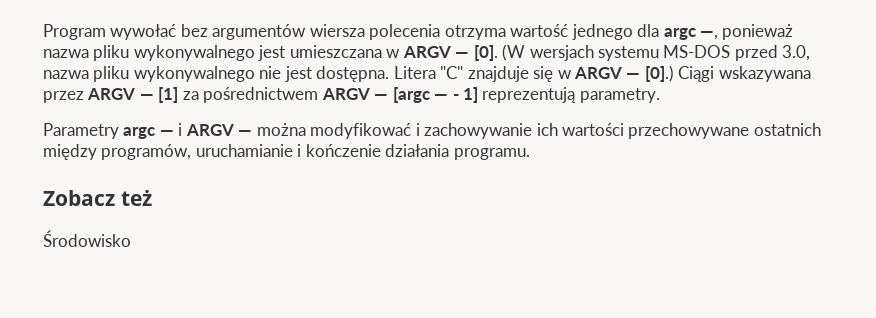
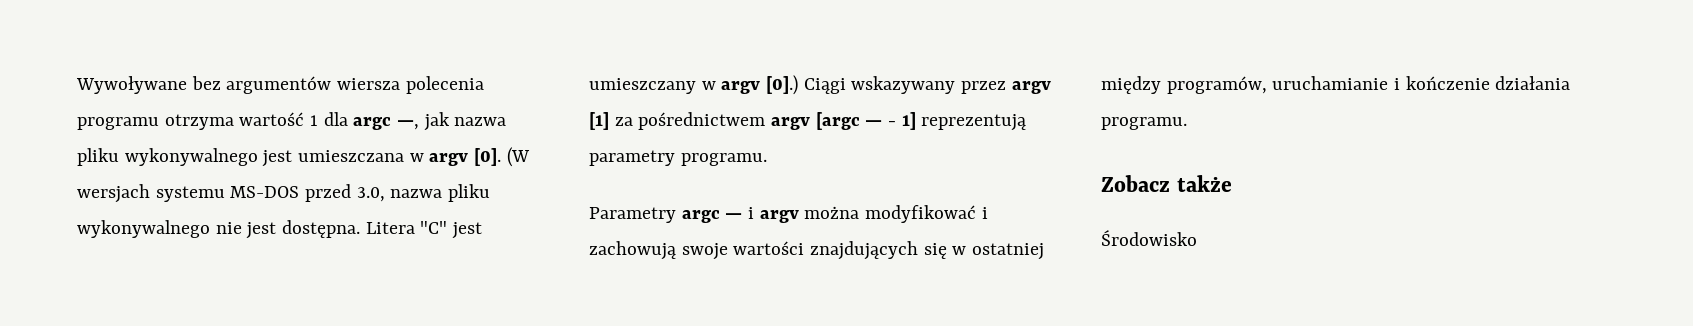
[43,24,177,40] Program wywołać -> [76,76,187,94] Wywoływane
(441, 32) none -> [77,117,159,130] programu
[571,24,633,40] jednego -> [310,115,319,126] 1
[722,24,794,40] ponieważ -> [423,112,450,131] jak
[402,46,470,58] ARGV — -> [429,153,469,166] argv
[467,65,811,82] [43,88,154,103] znajduje się w ARGV — [0].) Ciągi wskazywana przez ARGV — -> [452,222,483,239] [589,75,1051,95] jest umieszczany w argv [0].) Ciągi wskazywany przez argv
[321,88,389,100] ARGV — -> [771,117,811,130] argv
[579,88,660,103] parametry. -> [589,150,767,166] parametry programu.
[185,124,253,136] ARGV — -> [759,210,799,223] argv
[424,123,821,139] zachowywanie ich wartości przechowywane ostatnich -> [589,241,1045,260] zachowują swoje wartości znajdujących się w ostatniej
[120,189,152,206] też -> [1176,175,1232,192] także

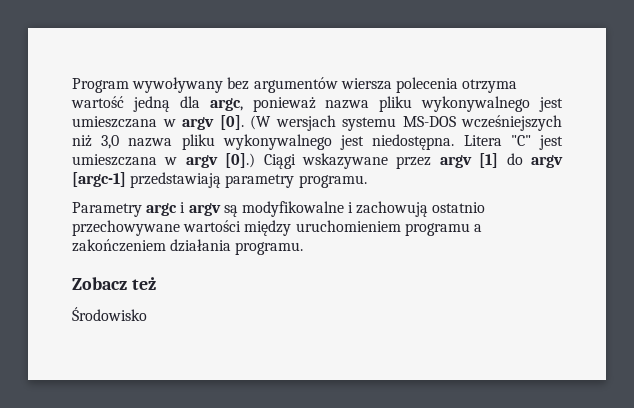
[76,76,187,94] Wywoływane -> [72,77,224,93] Program wywoływany
[77,117,159,130] programu -> (458, 85) none
[310,112,450,131] 1 dla argc —, jak -> [132,96,316,112] jedną dla argc, ponieważ
[305,184,491,202] [77,220,361,239] przed 3.0, nazwa pliku wykonywalnego nie jest dostępna. -> [461,115,562,131] [72,134,455,150] wcześniejszych niż 3,0 nazwa pliku wykonywalnego jest niedostępna.
[589,78,696,94] umieszczany -> [72,154,157,166] umieszczana
[851,76,956,94] wskazywany -> [302,153,388,169] wskazywane
[614,112,1027,131] za pośrednictwem argv [argc — - 1] reprezentują -> [506,153,563,168] [72,172,222,188] do argv [argc-1] przedstawiają
[725,213,743,219] — -> (178, 209) none
[804,205,988,223] [589,241,1045,260] [1101,76,1490,94] można modyfikować i zachowują swoje wartości znajdujących się w ostatniej między programów, uruchamianie i kończenie -> [223,201,486,217] [72,220,482,236] [72,239,166,252] są modyfikowalne i zachowują ostatnio przechowywane wartości między uruchomieniem programu a zakończeniem
[1176,175,1232,192] także -> [131,277,156,290] też

